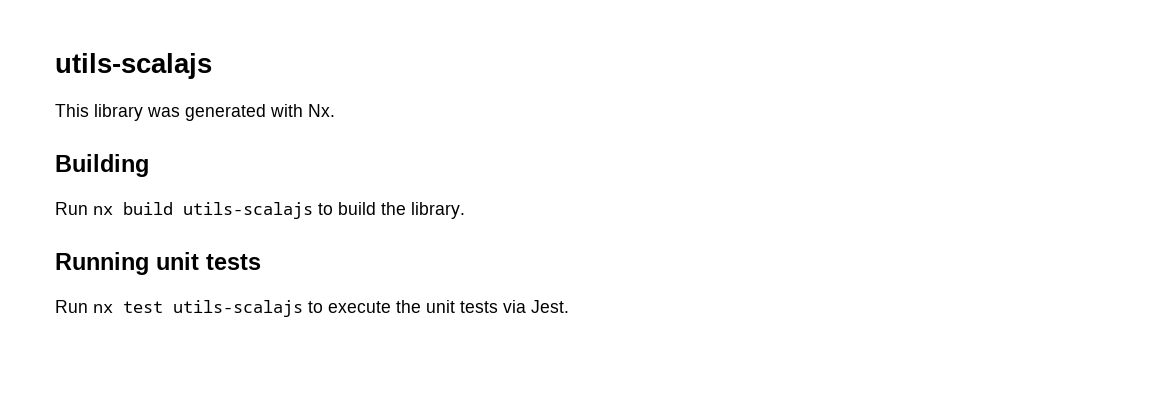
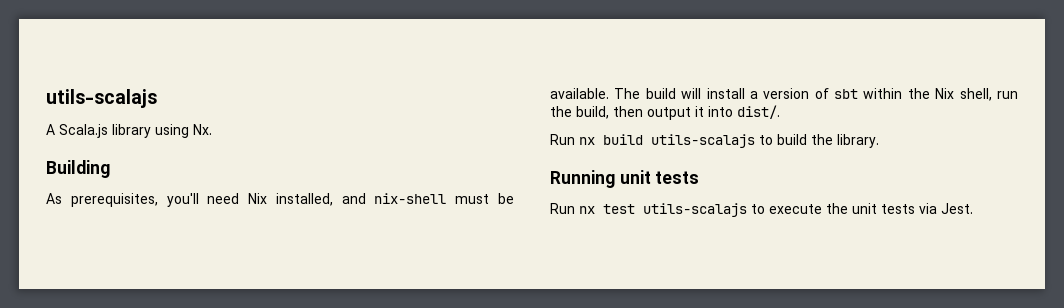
[55,104,335,121] [55,154,149,177] This library was generated with Nx. // Building -> [46,124,212,138] [46,160,110,178] [46,193,514,207] [550,88,1018,101] [550,105,780,120] A Scala.js library using Nx. // Building // As prerequisites, you'll need Nix installed, and nix-shell must be available. The build will install a version of sbt within the Nix shell, run the build, then output it into dist/.

